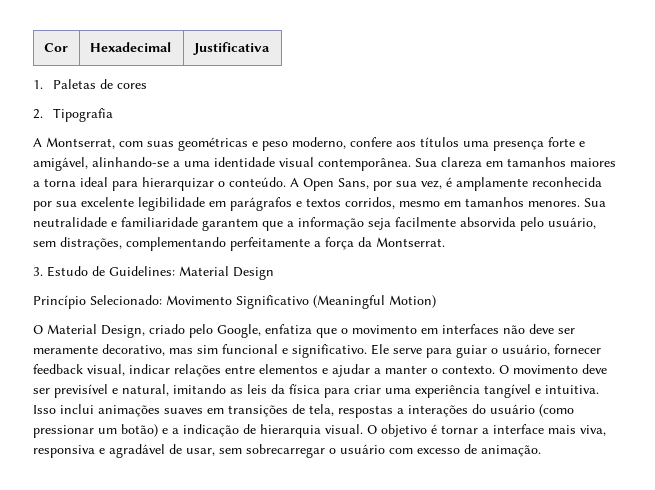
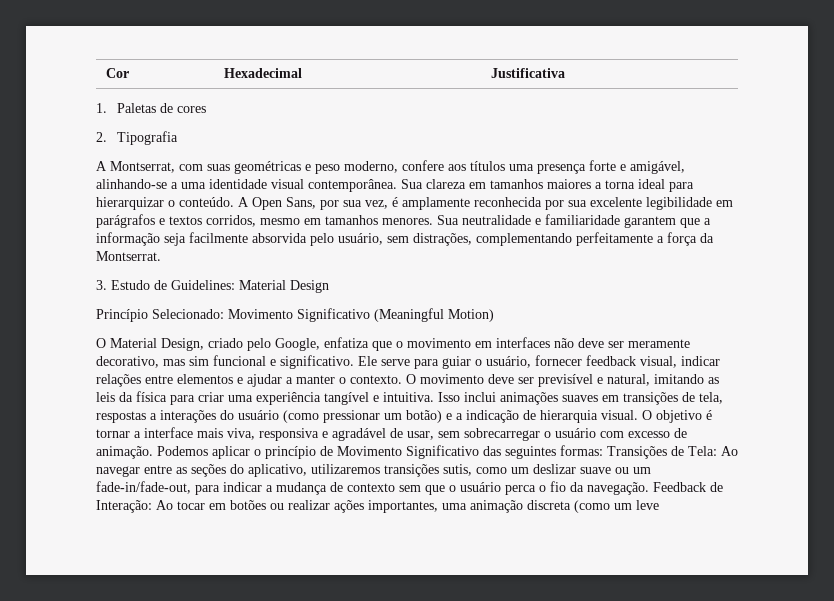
(541, 451) none -> [157,445,738,459] [96,464,651,477] [96,481,723,495] [96,500,659,513] Podemos aplicar o princípio de Movimento Significativo das seguintes formas: Transições de Tela: Ao navegar entre as seções do aplicativo, utilizaremos transições sutis, como um deslizar suave ou um fade-in/fade-out, para indicar a mudança de contexto sem que o usuário perca o fio da navegação. Feedback de Interação: Ao tocar em botões ou realizar ações importantes, uma animação discreta (como um leve

